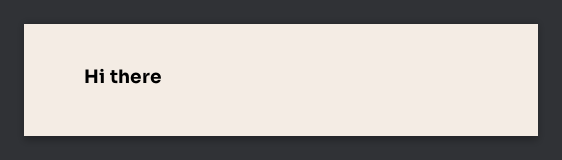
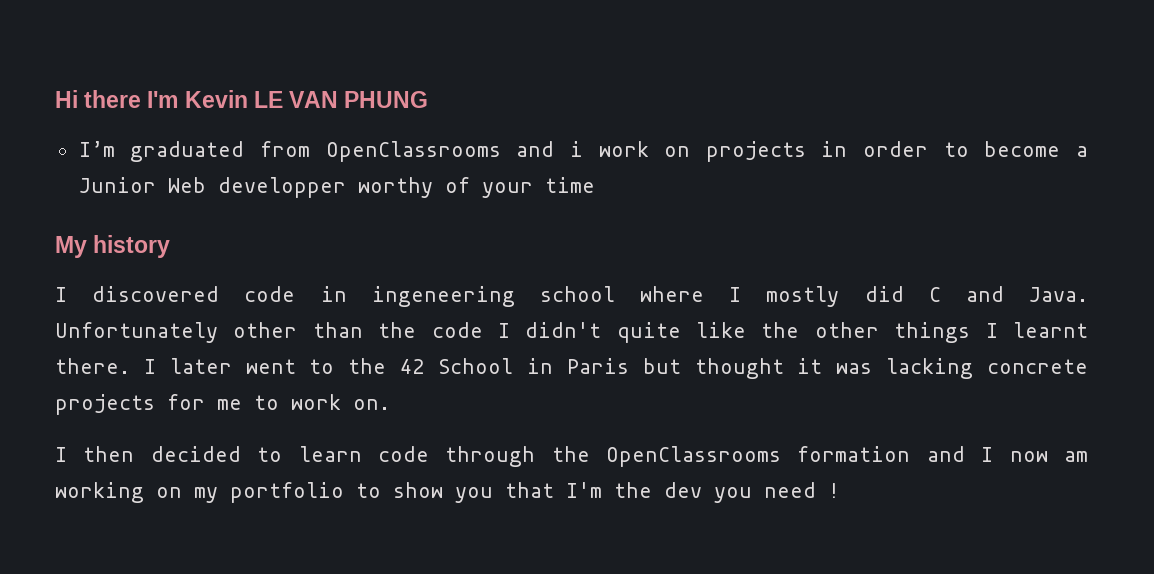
(162, 76) none -> [147,90,429,108] [78,141,1088,162] [78,177,595,198] [55,235,171,258] [55,286,1088,307] [55,322,1088,343] [55,358,1088,379] [55,394,390,415] [55,446,1088,467] [55,482,840,503] I'm Kevin LE VAN PHUNG // I’m graduated from OpenClassrooms and i work on projects in order to become a Junior Web developper worthy of your time // My history // I discovered code in ingeneering school where I mostly did C and Java. Unfortunately other than the code I didn't quite like the other things I learnt there. I later went to the 42 School in Paris but thought it was lacking concrete projects for me to work on. // I then decided to learn code through the OpenClassrooms formation and I now am working on my portfolio to show you that I'm the dev you need !

